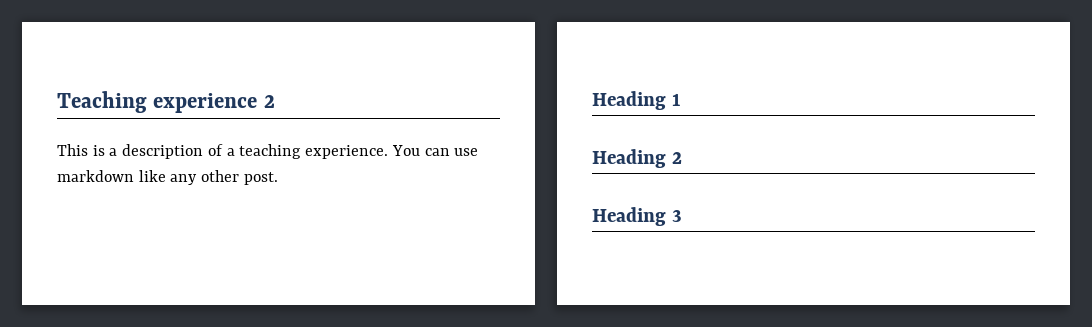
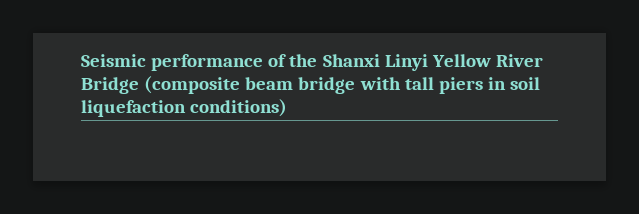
[57,91,275,113] [57,144,479,159] [57,170,278,185] [592,91,681,110] [592,149,682,168] [592,207,682,226] Teaching experience 2 // This is a description of a teaching experience. You can use markdown like any other post. // Heading 1 // Heading 2 // Heading 3 -> [81,54,543,71] [81,76,541,94] [81,99,288,117] Seismic performance of the Shanxi Linyi Yellow River Bridge (composite beam bridge with tall piers in soil liquefaction conditions)

